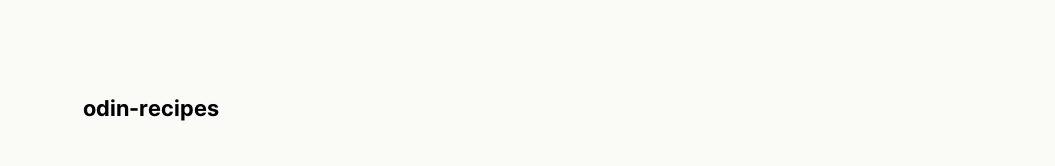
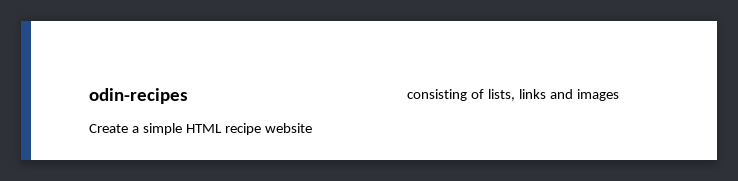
(219, 110) none -> [89,123,312,135] [407,89,619,101] // Create a simple HTML recipe website consisting of lists, links and images

